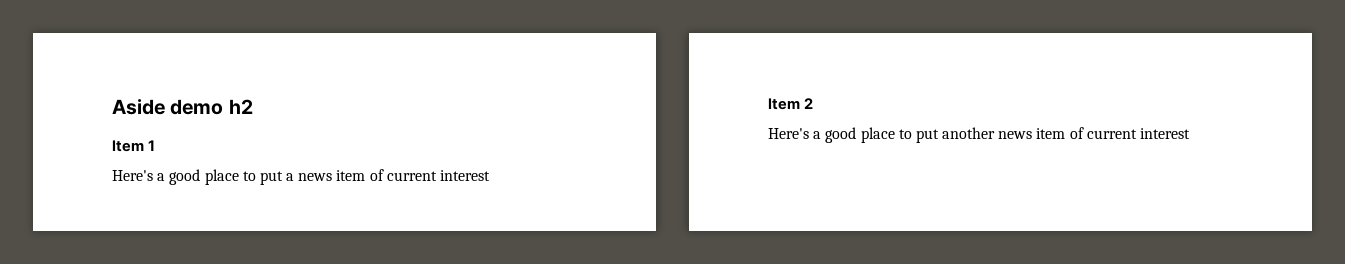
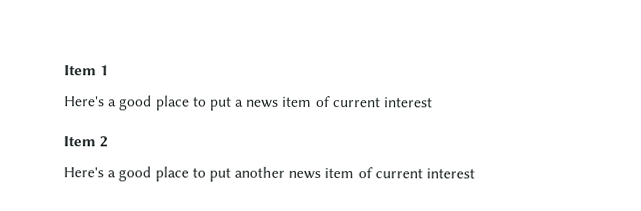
[112,99,253,115] Aside demo h2 // -> (64, 70) none

